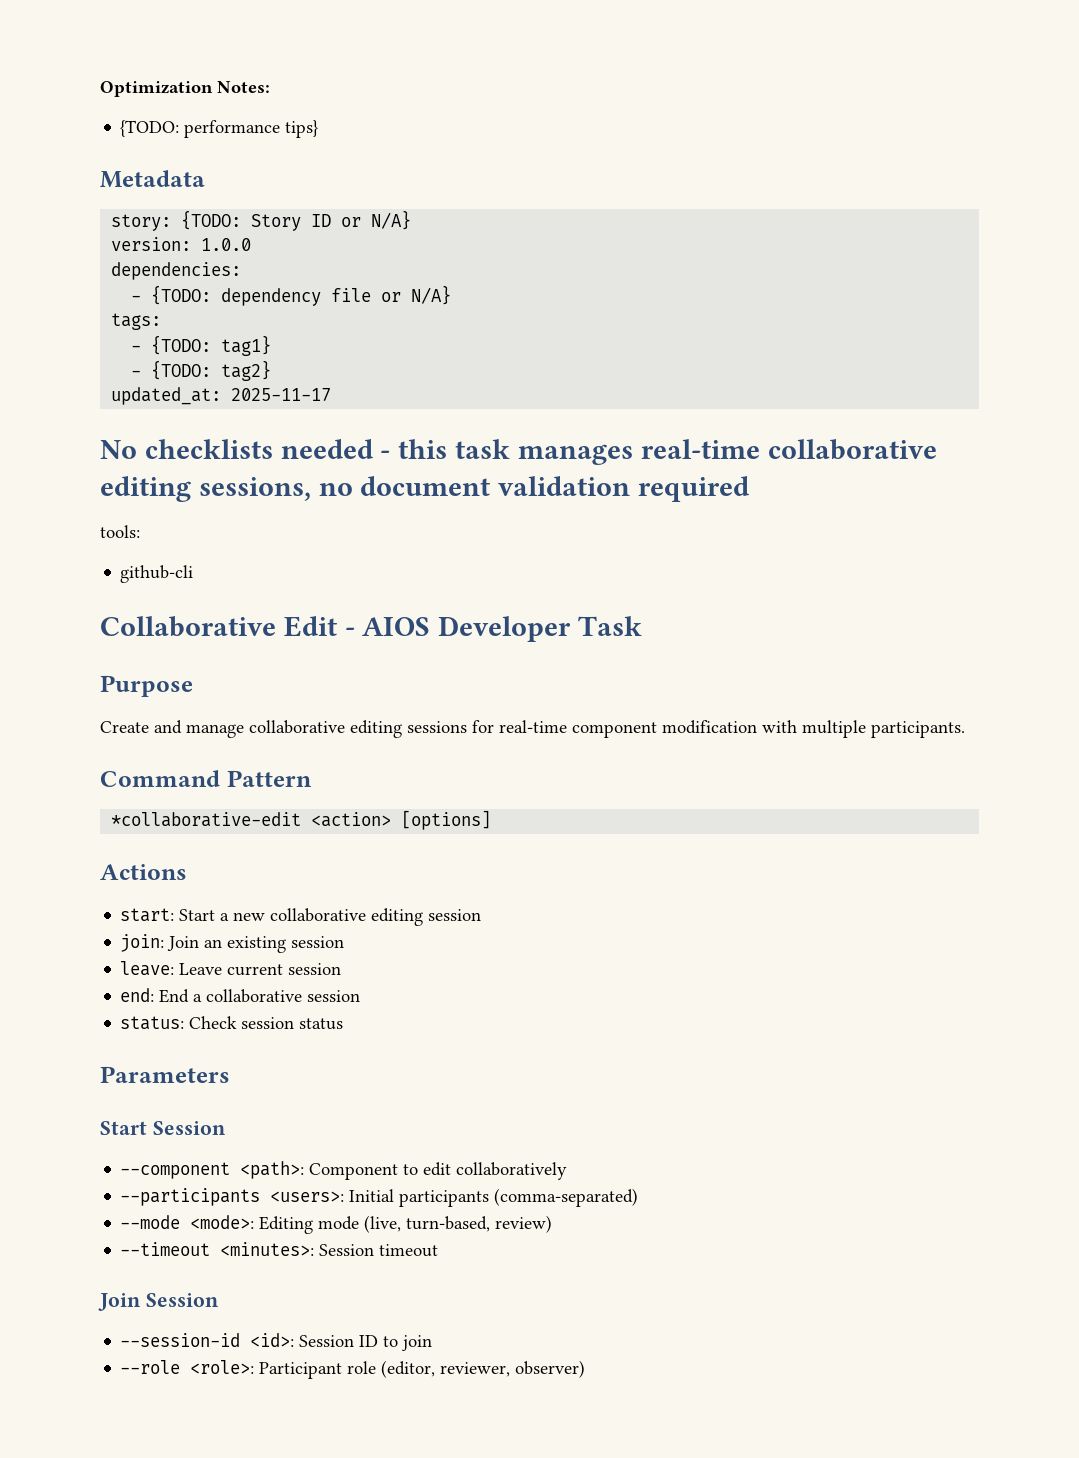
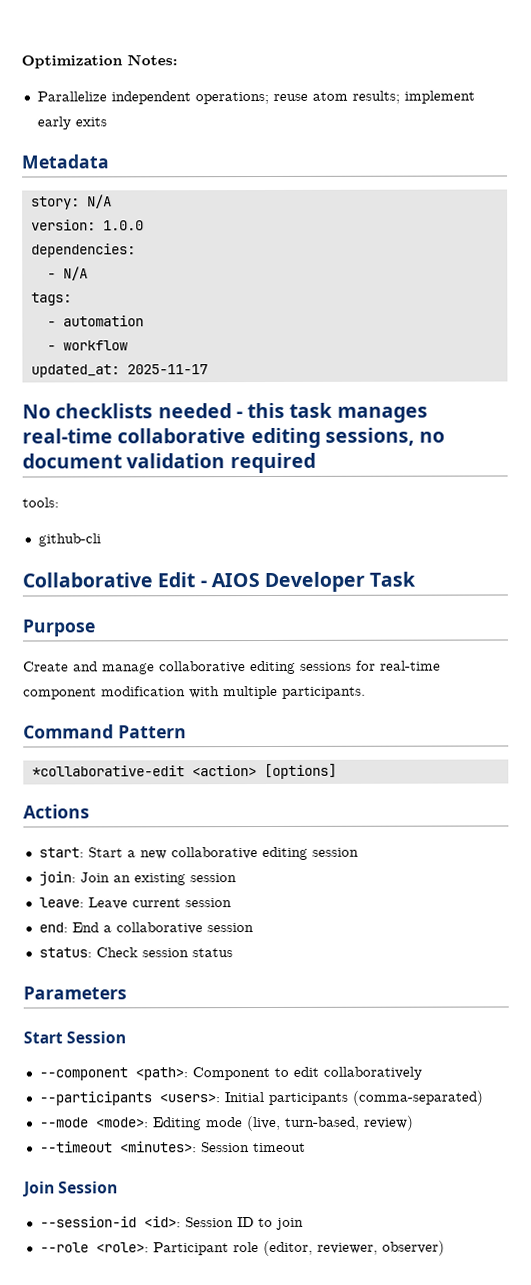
[120,120,319,138] [100,170,205,188] [111,210,412,231] {TODO: performance tips} // Metadata // story: {TODO: Story ID or N/A} -> [36,90,475,105] [36,116,107,130] [21,154,110,169] [30,194,112,210] Parallelize independent operations; reuse atom results; implement early exits // Metadata // story: N/A
[151,285,452,306] {TODO: dependency file or N/A} -> [62,266,88,281] N/A
[151,335,272,356] [131,360,272,381] {TODO: tag1} // - {TODO: tag2} -> [62,315,144,327] [46,340,128,351] automation // - workflow

